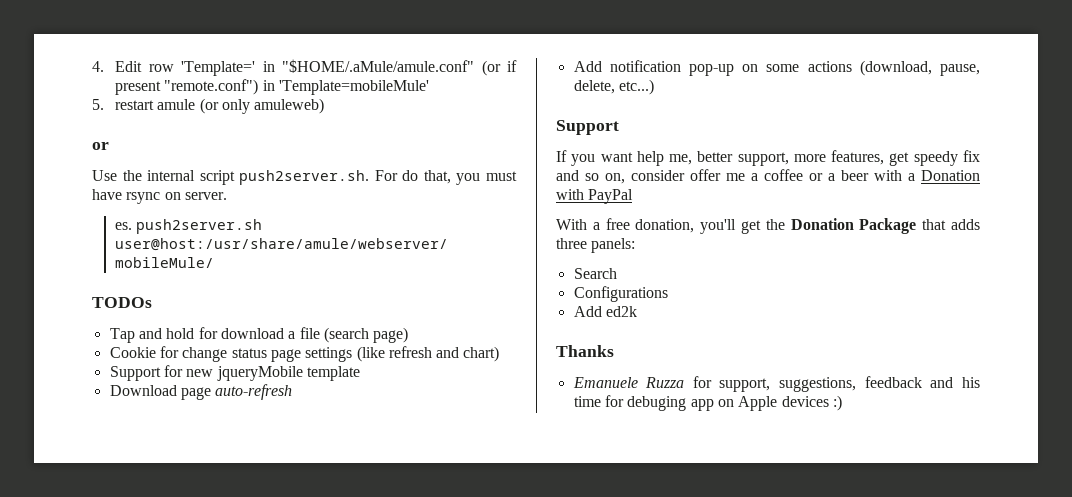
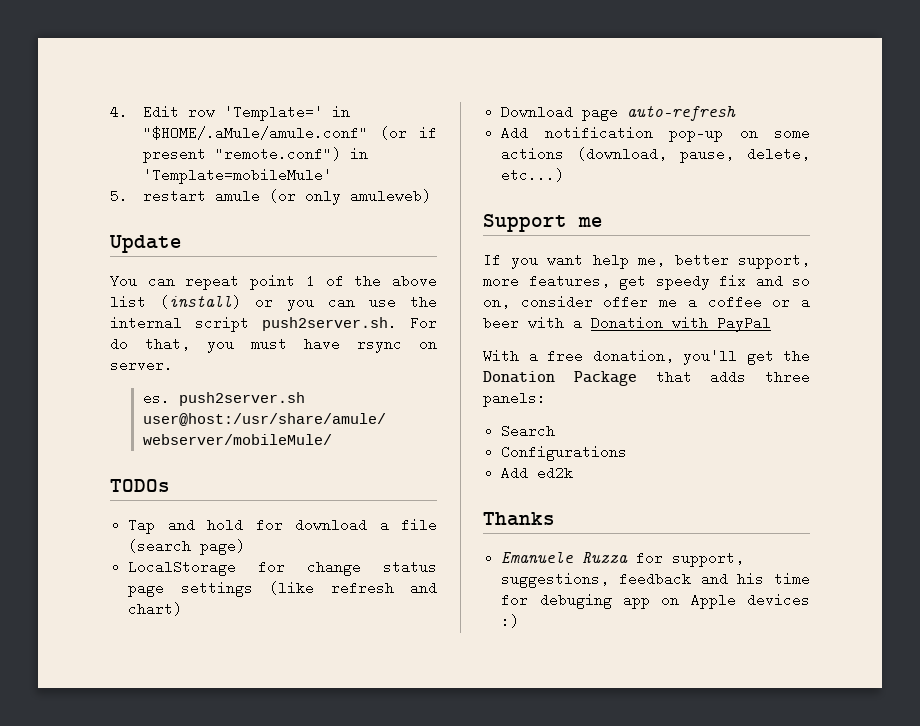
[92,142,109,150] [92,170,117,181] or // Use -> [109,235,182,253] [110,274,438,290] [110,295,396,311] Update // You can repeat point 1 of the above list (install) or you can use
[109,347,156,358] Cookie -> [128,560,237,576] LocalStorage
[109,365,360,381] // Support for new jqueryMobile template -> (183, 609) none
(619, 127) none -> [578,217,603,227] me

